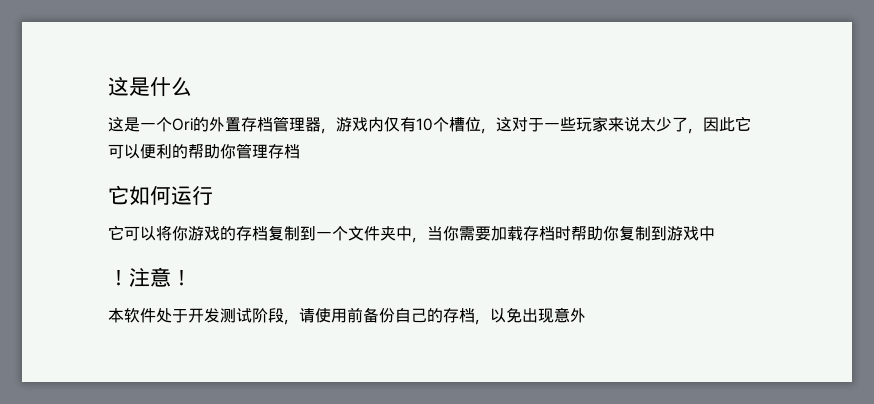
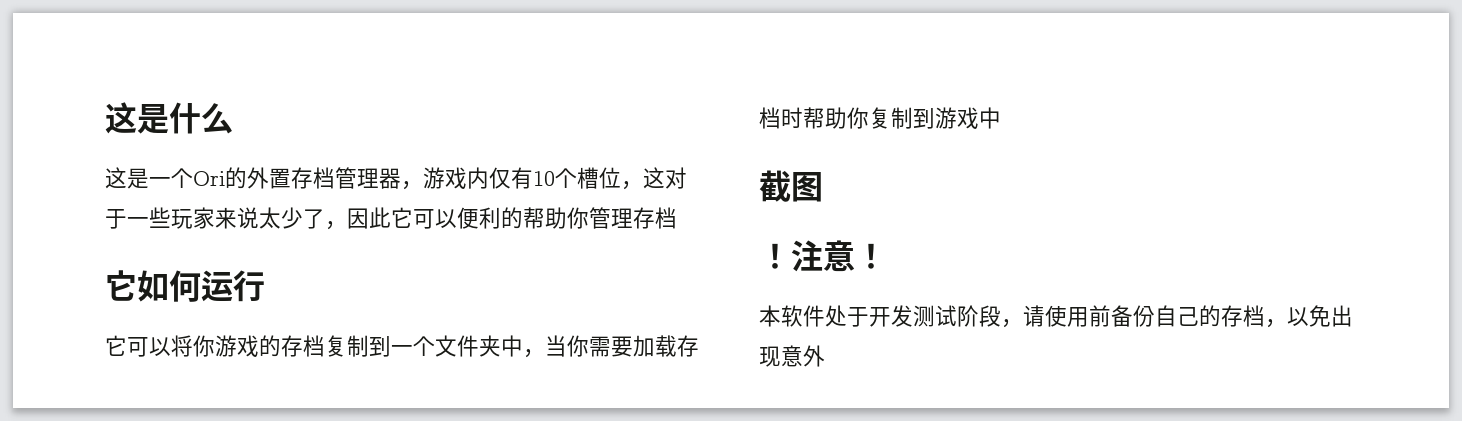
(715, 233) none -> [759,170,823,202] // 截图

